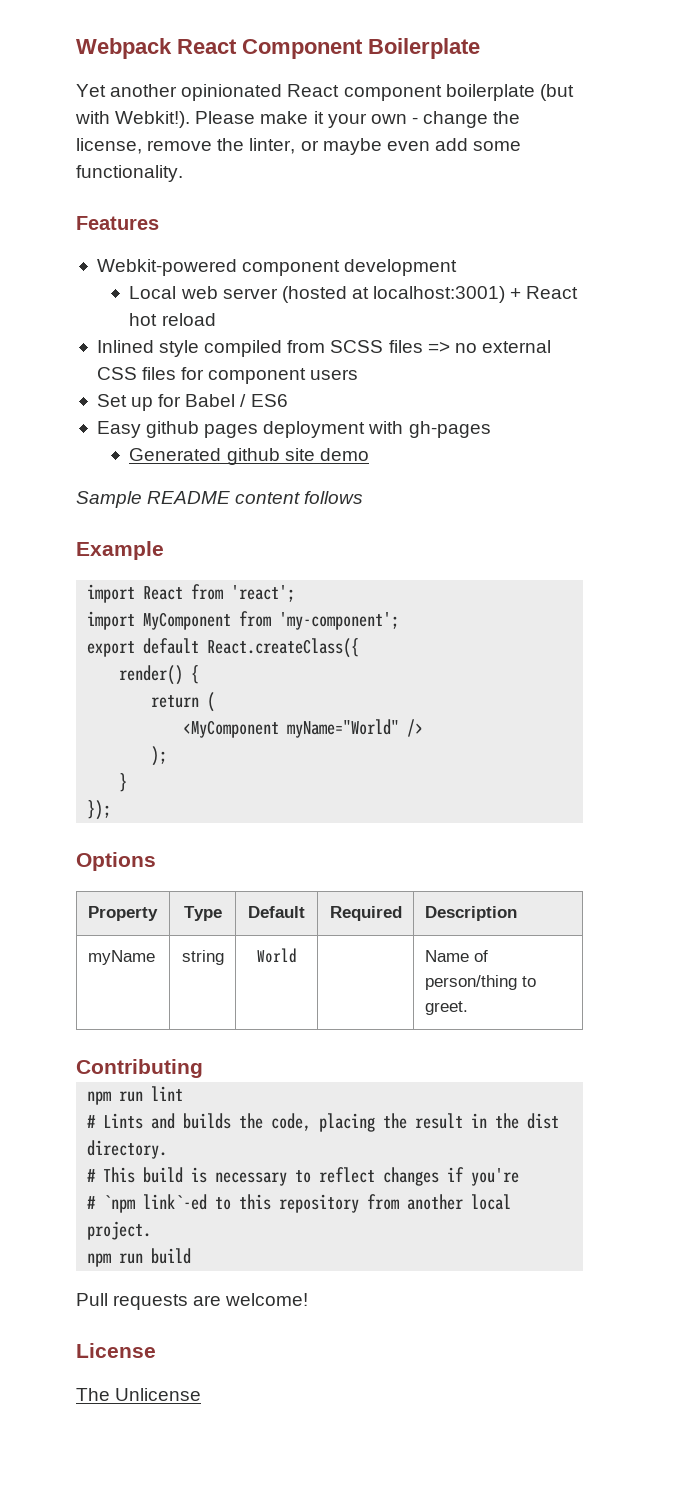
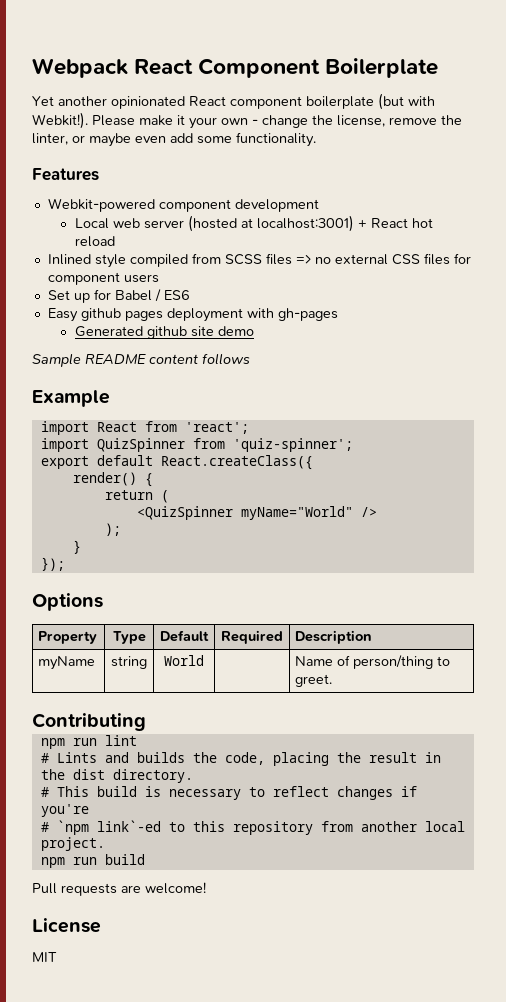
[143,611,400,630] MyComponent from 'my-component'; -> [96,438,353,452] QuizSpinner from 'quiz-spinner';
[183,720,280,738] <MyComponent -> [136,506,233,520] <QuizSpinner
[76,1388,202,1401] The Unlicense -> [32,952,57,962] MIT

